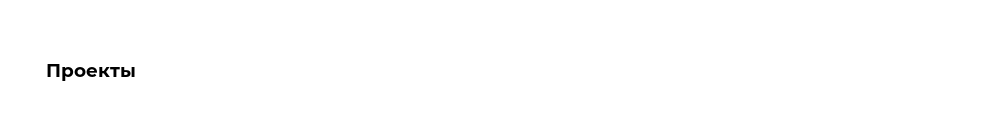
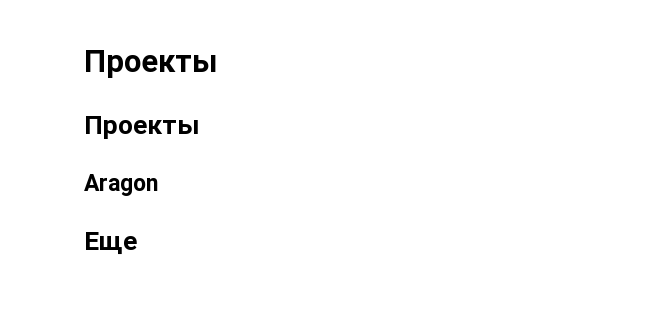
[46,64,136,81] Проекты -> [84,50,218,78] [84,116,200,139] [84,174,158,196] [84,232,137,255] Проекты // Проекты // Aragon // Еще

